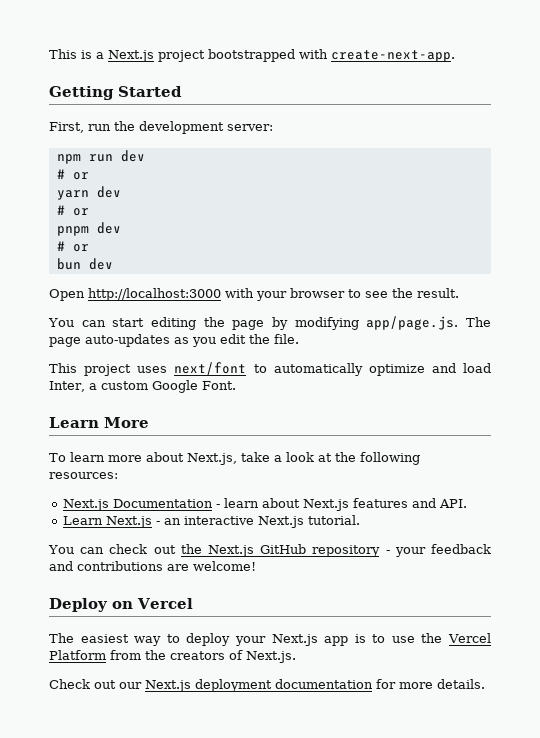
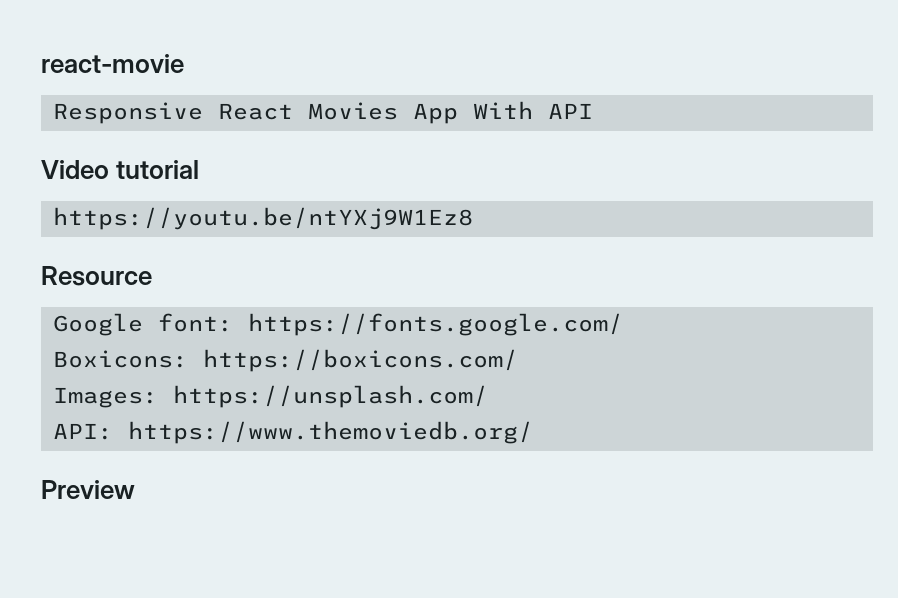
[49,49,455,62] [49,86,182,100] [49,121,273,134] [56,150,145,164] [56,169,89,180] [56,186,121,200] [56,205,89,216] [56,222,121,236] [56,241,89,252] [56,258,113,270] [49,288,459,301] [48,316,491,330] [49,334,299,347] [49,362,491,376] [49,380,236,393] [49,417,149,428] [49,452,420,465] [49,472,118,479] [63,498,468,511] [63,515,361,528] [48,544,492,557] [49,561,256,571] [49,598,193,612] [49,633,492,646] [49,650,296,663] [49,679,485,692] This is a Next.js project bootstrapped with create-next-app. // Getting Started // First, run the development server: // npm run dev // # or // yarn dev // # or // pnpm dev // # or // bun dev // Open http://localhost:3000 with your browser to see the result. // You can start editing the page by modifying app/page.js. The page auto-updates as you edit the file. // This project uses next/font to automatically optimize and load Inter, a custom Google Font. // Learn More // To learn more about Next.js, take a look at the following resources: // Next.js Documentation - learn about Next.js features and API. // Learn Next.js - an interactive Next.js tutorial. // You can check out the Next.js GitHub repository - your feedback and contributions are welcome! // Deploy on Vercel // The easiest way to deploy your Next.js app is to use the Vercel Platform from the creators of Next.js. // Check out our Next.js deployment documentation for more details. -> [41,54,184,73] [53,101,594,124] [41,160,200,179] [53,207,474,230] [41,266,152,286] [53,313,624,336] [53,349,519,372] [53,385,489,408] [53,421,534,444] [41,480,135,499] react-movie // Responsive React Movies App With API // Video tutorial // https://youtu.be/ntYXj9W1Ez8 // Resource // Google font: https://fonts.google.com/ // Boxicons: https://boxicons.com/ // Images: https://unsplash.com/ // API: https://www.themoviedb.org/ // Preview

